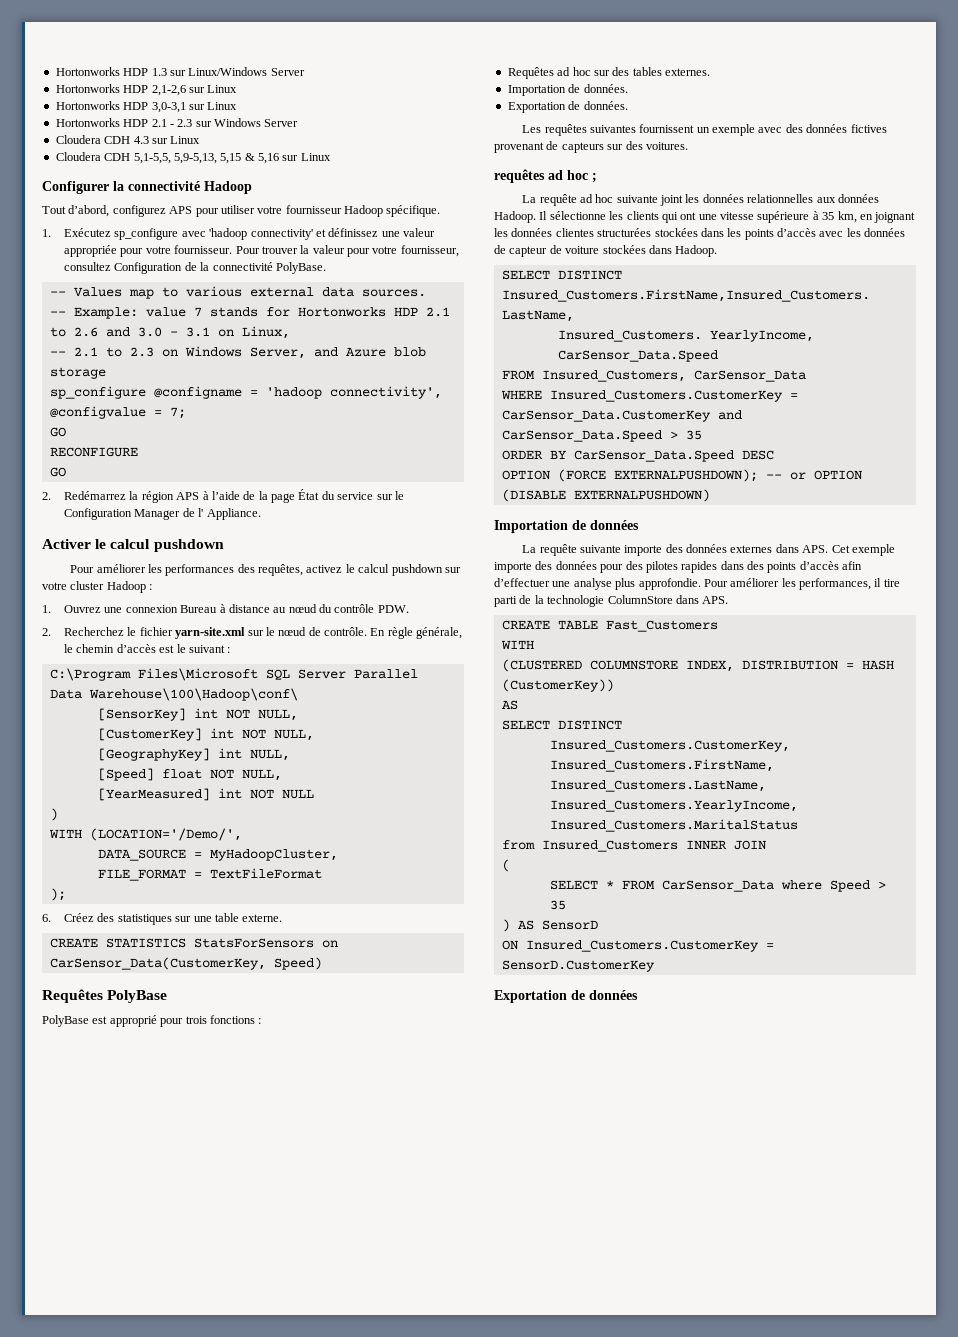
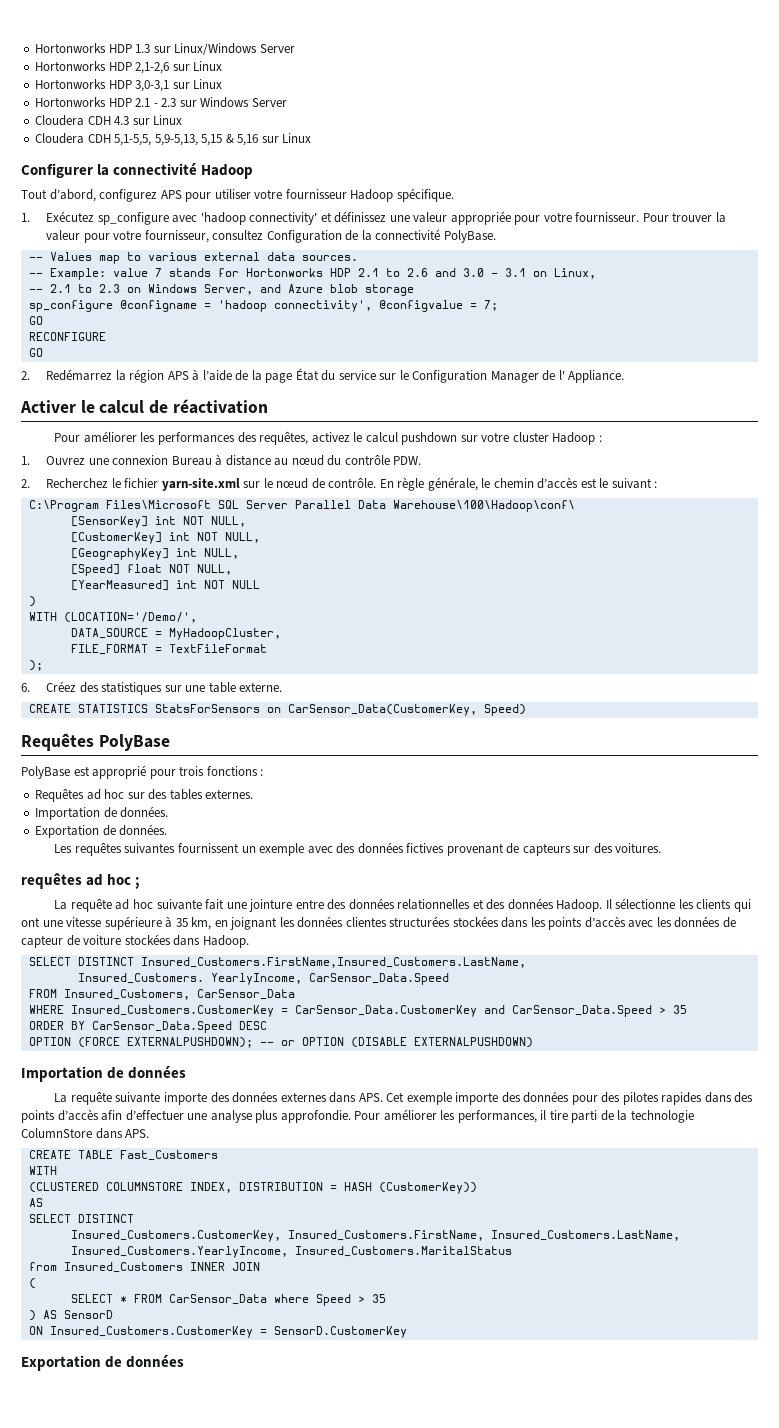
[153,539,224,552] pushdown -> [149,399,268,414] de réactivation
[660,194,836,206] joint les données relationnelles aux -> [205,898,506,912] fait une jointure entre des données relationnelles et des

